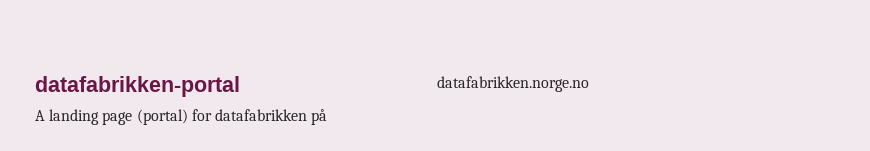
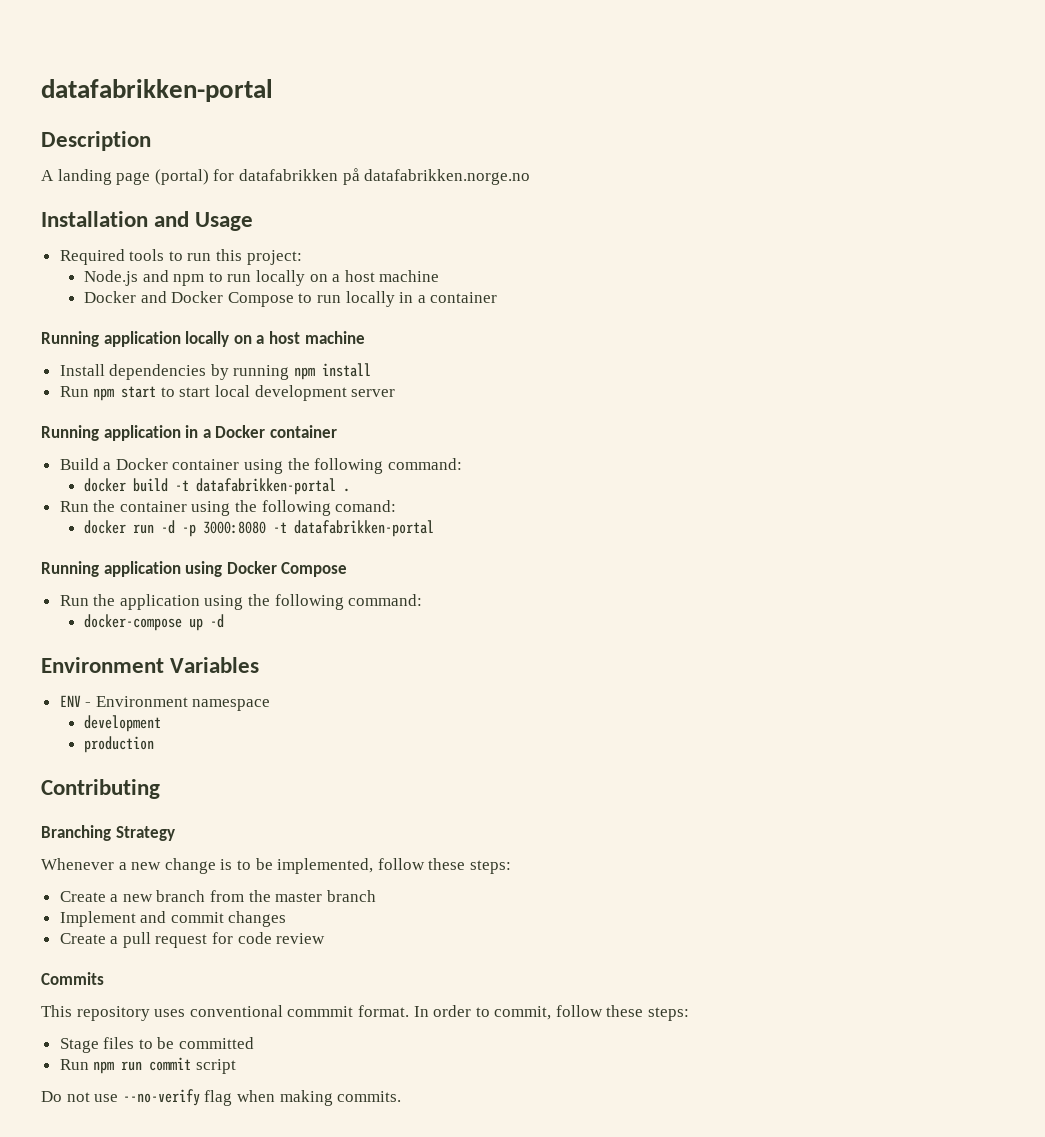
[35,76,240,97] datafabrikken-portal -> [41,79,273,102] [41,131,151,151] datafabrikken-portal // Description
(589, 84) none -> [41,211,254,231] [59,249,302,265] [84,270,440,286] [84,291,498,307] [41,331,365,347] [59,363,372,380] [59,385,396,401] [41,425,337,441] [59,458,462,474] [84,478,351,495] [59,500,397,516] [84,520,435,537] [41,561,348,577] [59,594,423,610] [84,614,225,631] [41,657,260,673] [59,695,271,711] [84,715,162,732] [84,736,155,753] [41,779,160,799] [41,825,175,841] [41,858,511,874] [59,890,376,902] [59,911,287,927] [59,932,326,948] [41,972,104,985] [41,1005,690,1021] [59,1037,255,1053] [59,1057,236,1074] [41,1089,402,1106] // Installation and Usage // Required tools to run this project: // Node.js and npm to run locally on a host machine // Docker and Docker Compose to run locally in a container // Running application locally on a host machine // Install dependencies by running npm install // Run npm start to start local development server // Running application in a Docker container // Build a Docker container using the following command: // docker build -t datafabrikken-portal . // Run the container using the following comand: // docker run -d -p 3000:8080 -t datafabrikken-portal // Running application using Docker Compose // Run the application using the following command: // docker-compose up -d // Environment Variables // ENV - Environment namespace // development // production // Contributing // Branching Strategy // Whenever a new change is to be implemented, follow these steps: // Create a new branch from the master branch // Implement and commit changes // Create a pull request for code review // Commits // This repository uses conventional commmit format. In order to commit, follow these steps: // Stage files to be committed // Run npm run commit script // Do not use --no-verify flag when making commits.

